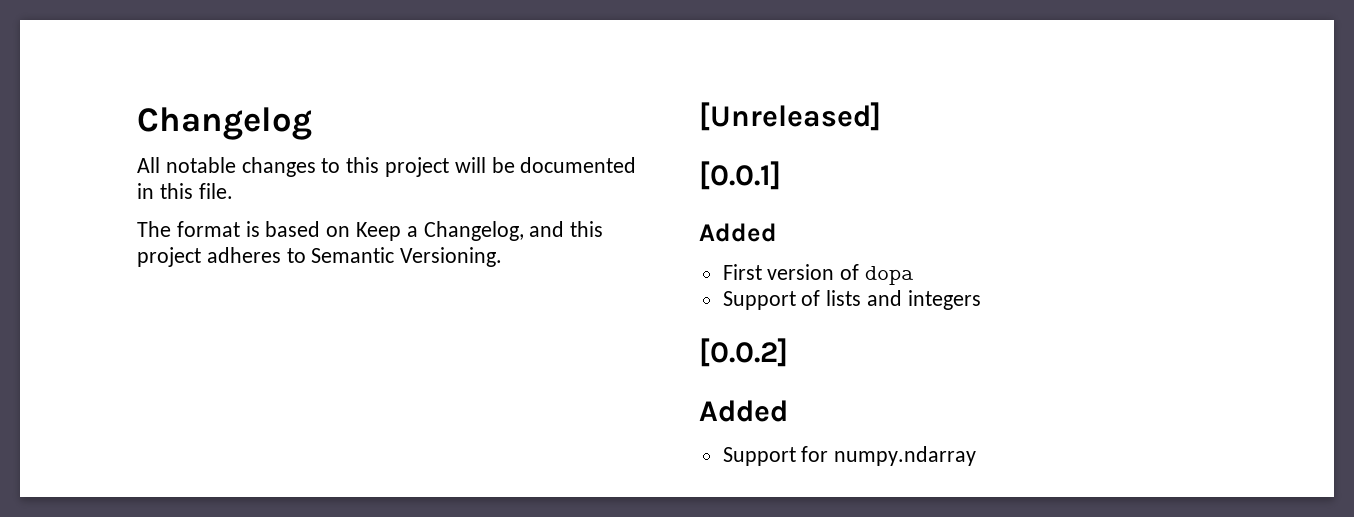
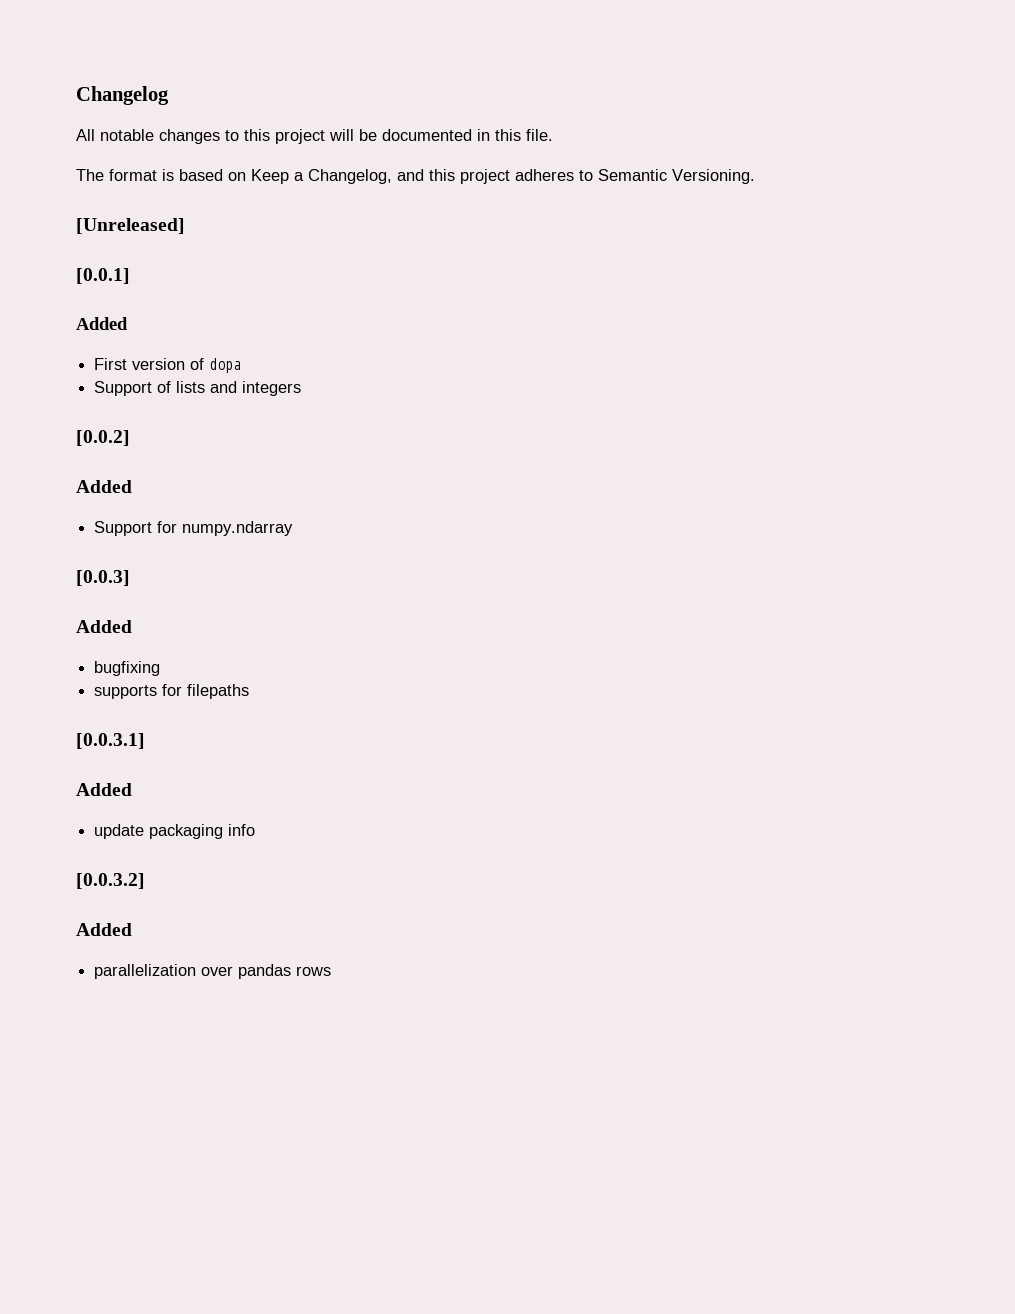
(977, 456) none -> [76,570,130,586] [76,620,132,633] [94,661,161,676] [94,684,250,699] [76,733,145,749] [76,783,132,796] [94,824,256,839] [76,873,145,889] [76,923,132,936] [94,964,332,979] // [0.0.3] // Added // bugfixing // supports for filepaths // [0.0.3.1] // Added // update packaging info // [0.0.3.2] // Added // parallelization over pandas rows

